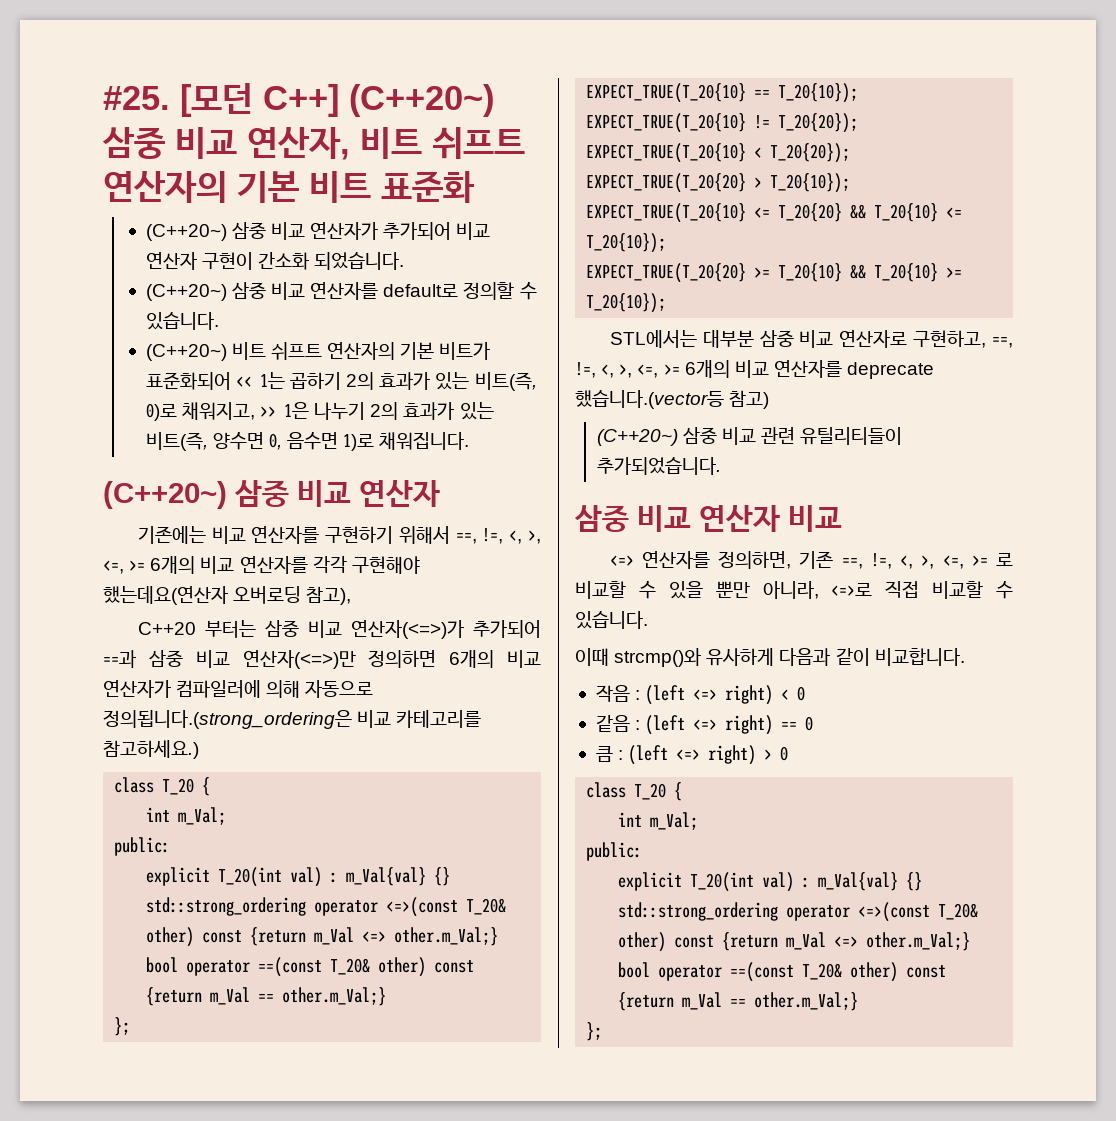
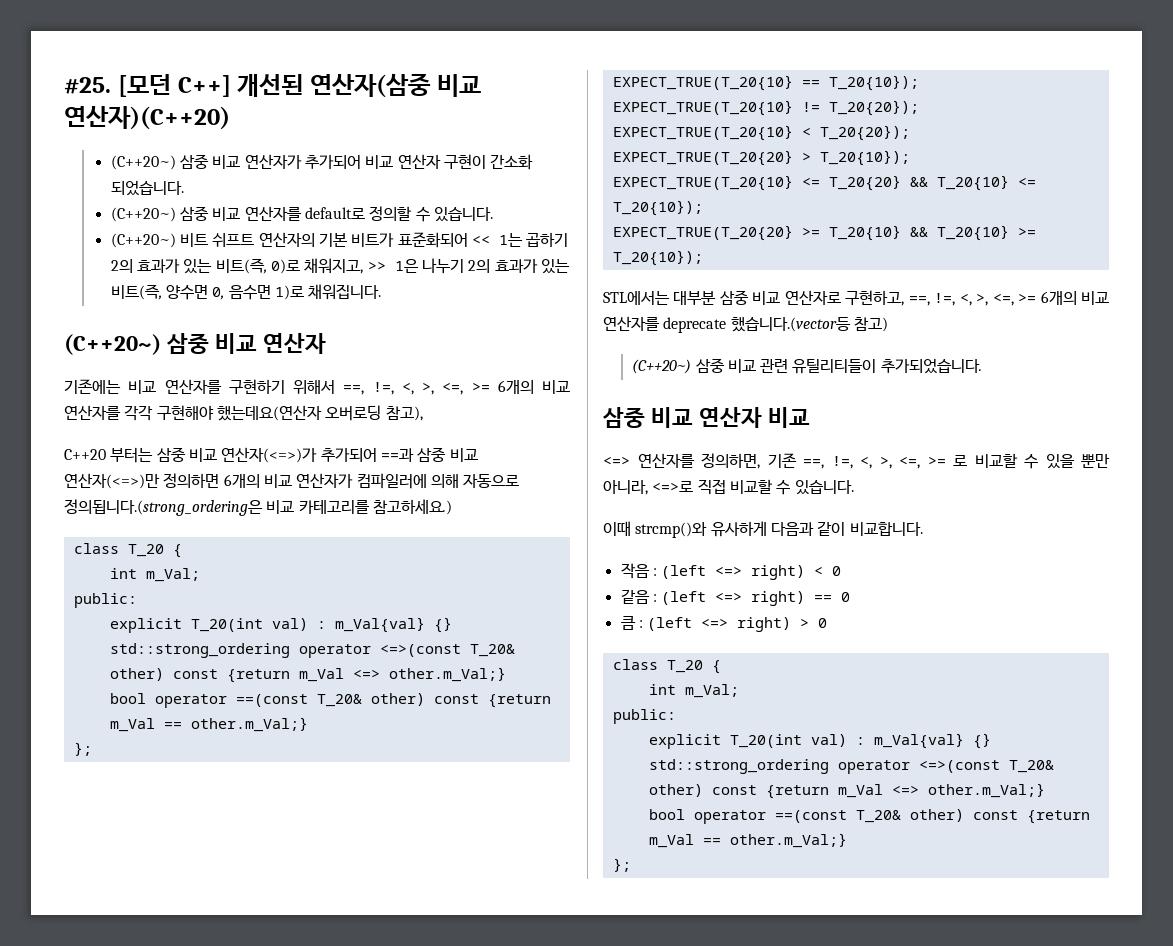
[349,84,494,117] [102,127,525,160] [103,171,475,203] (C++20~) 삼중 비교 연산자, 비트 쉬프트 연산자의 기본 비트 표준화 -> [237,73,481,98] [64,106,230,130] 개선된 연산자(삼중 비교 연산자)(C++20)

